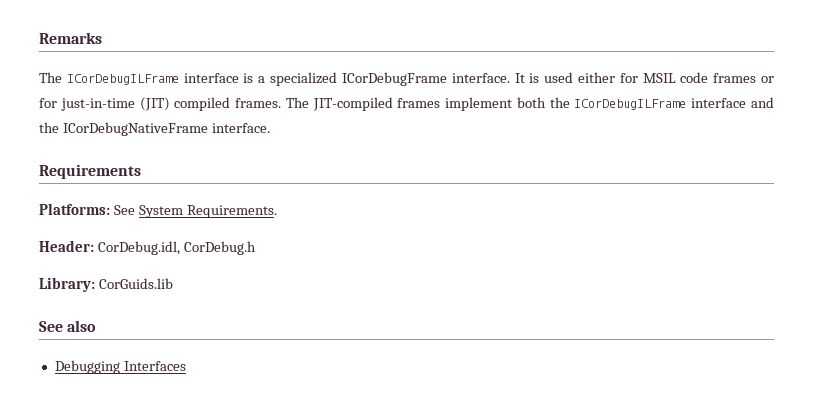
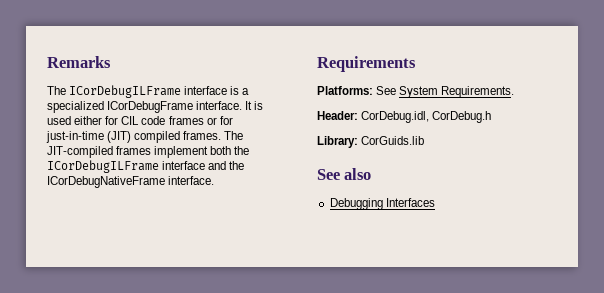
[642,73,676,83] MSIL -> [121,116,140,125] CIL

